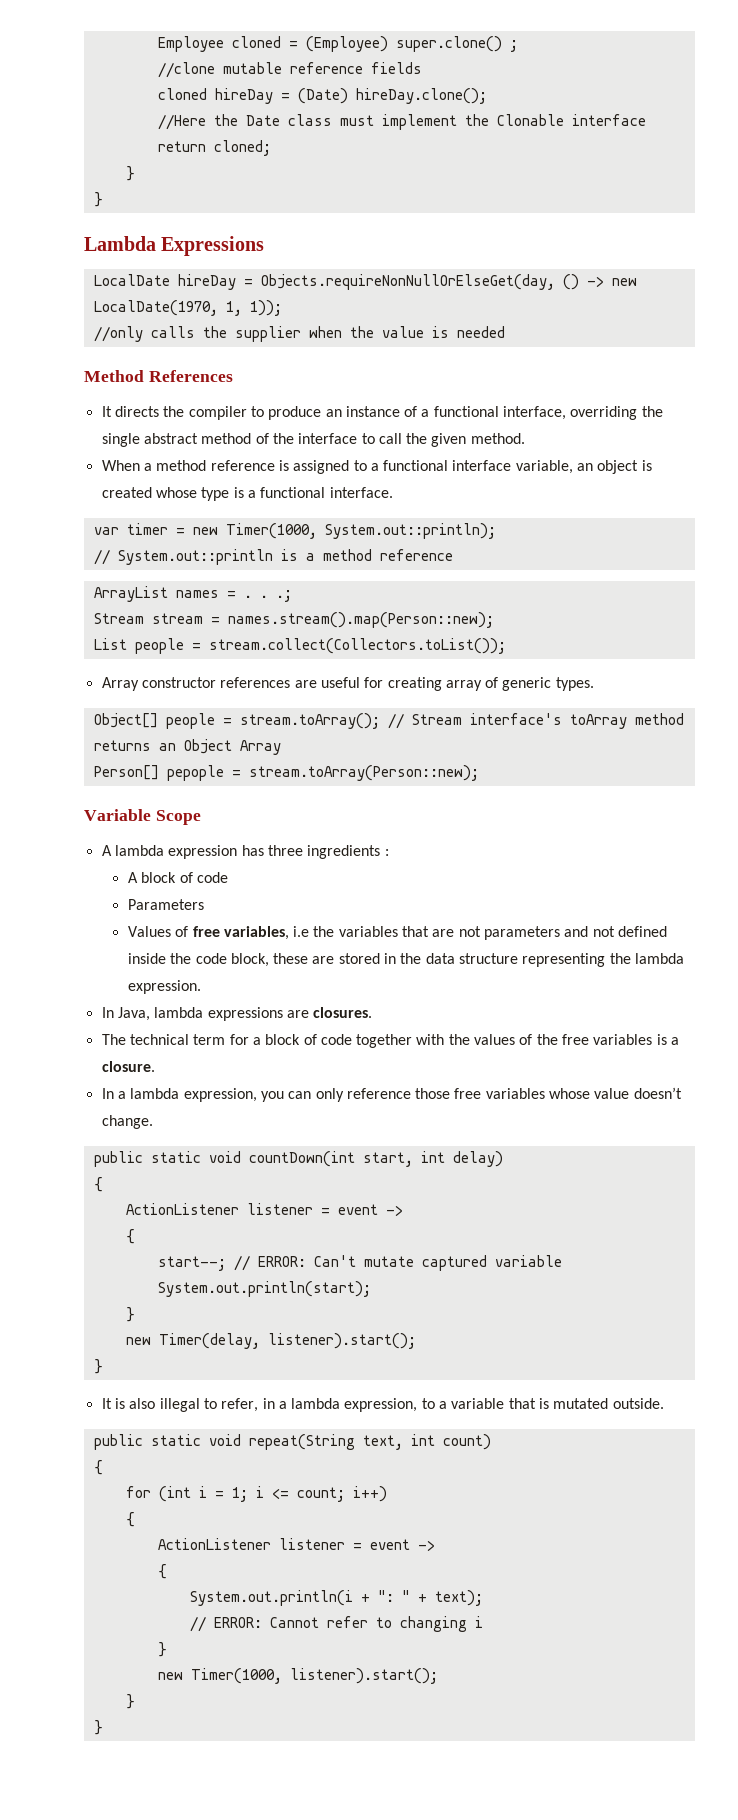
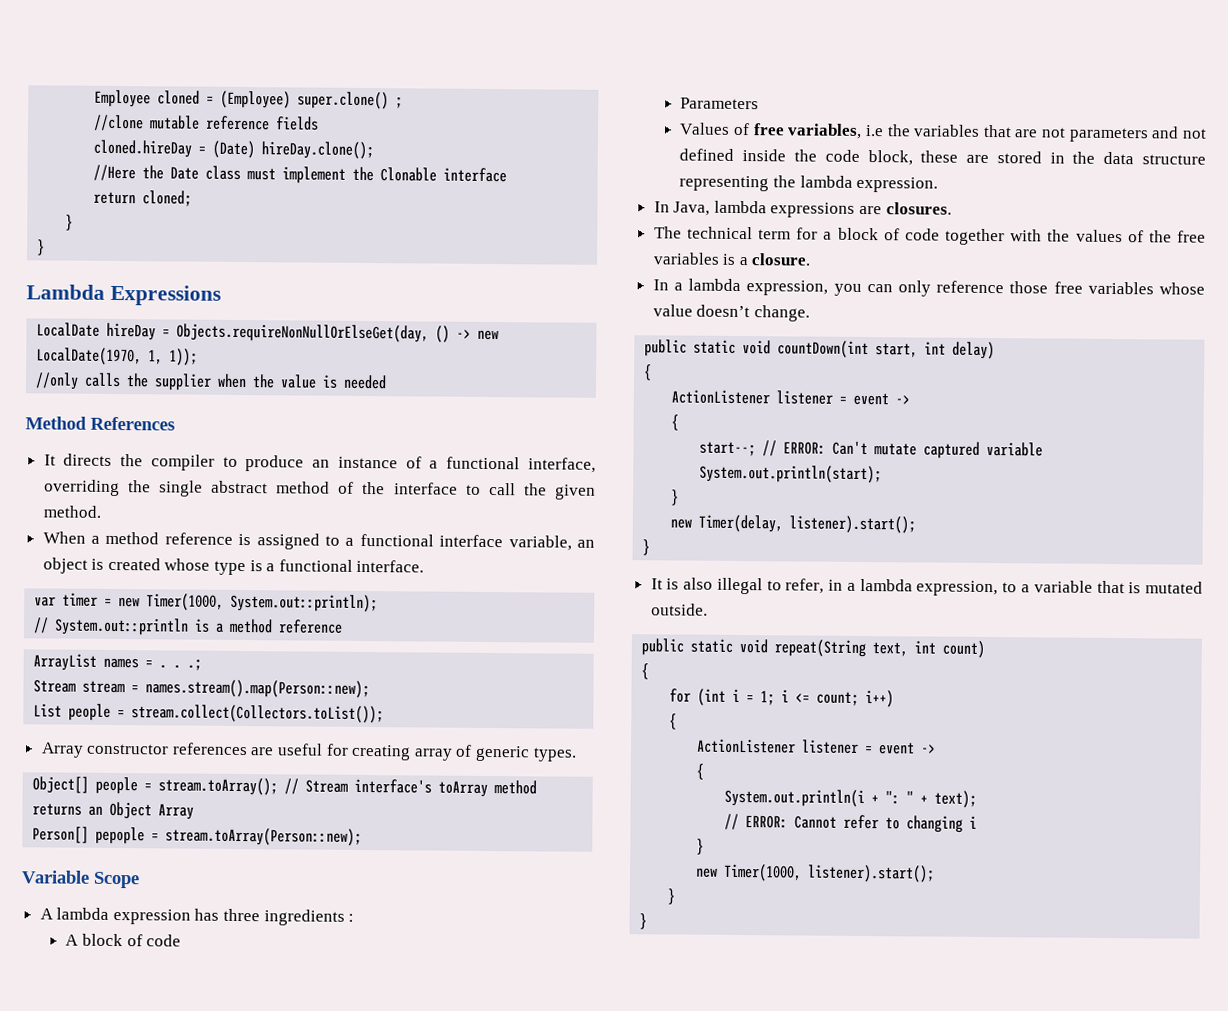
[157,88,273,104] cloned hireDay -> [93,139,193,158] cloned.hireDay

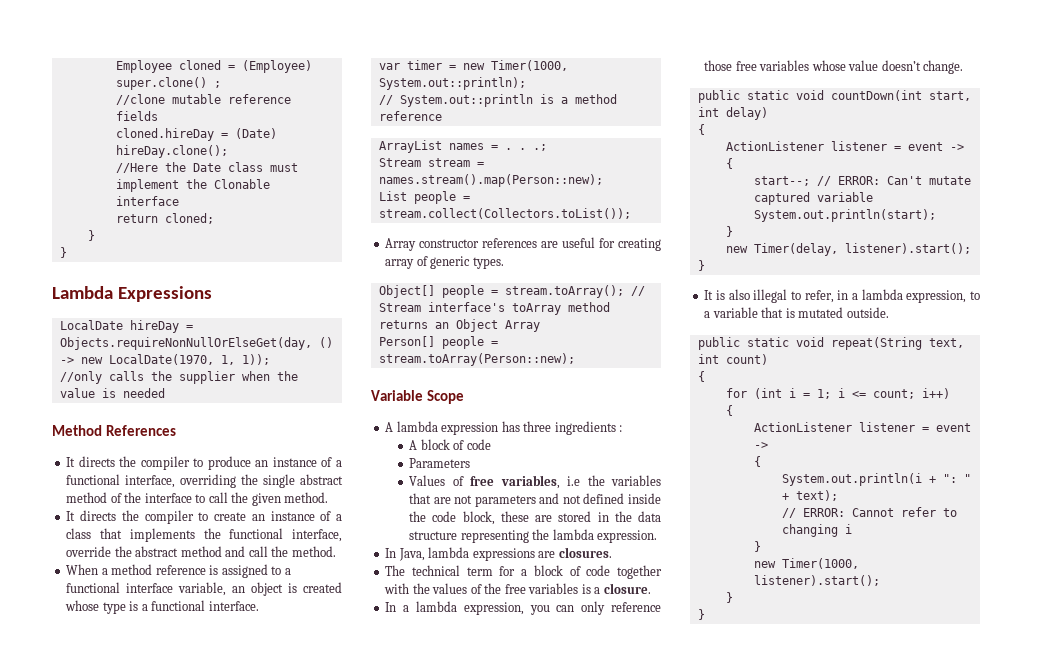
(101, 511) none -> [66,510,342,524] [66,528,342,542] [66,546,336,557] // It directs the compiler to create an instance of a class that implements the functional interface, override the abstract method and call the method.
[95,826,146,845] pepople -> [441,336,484,349] people

